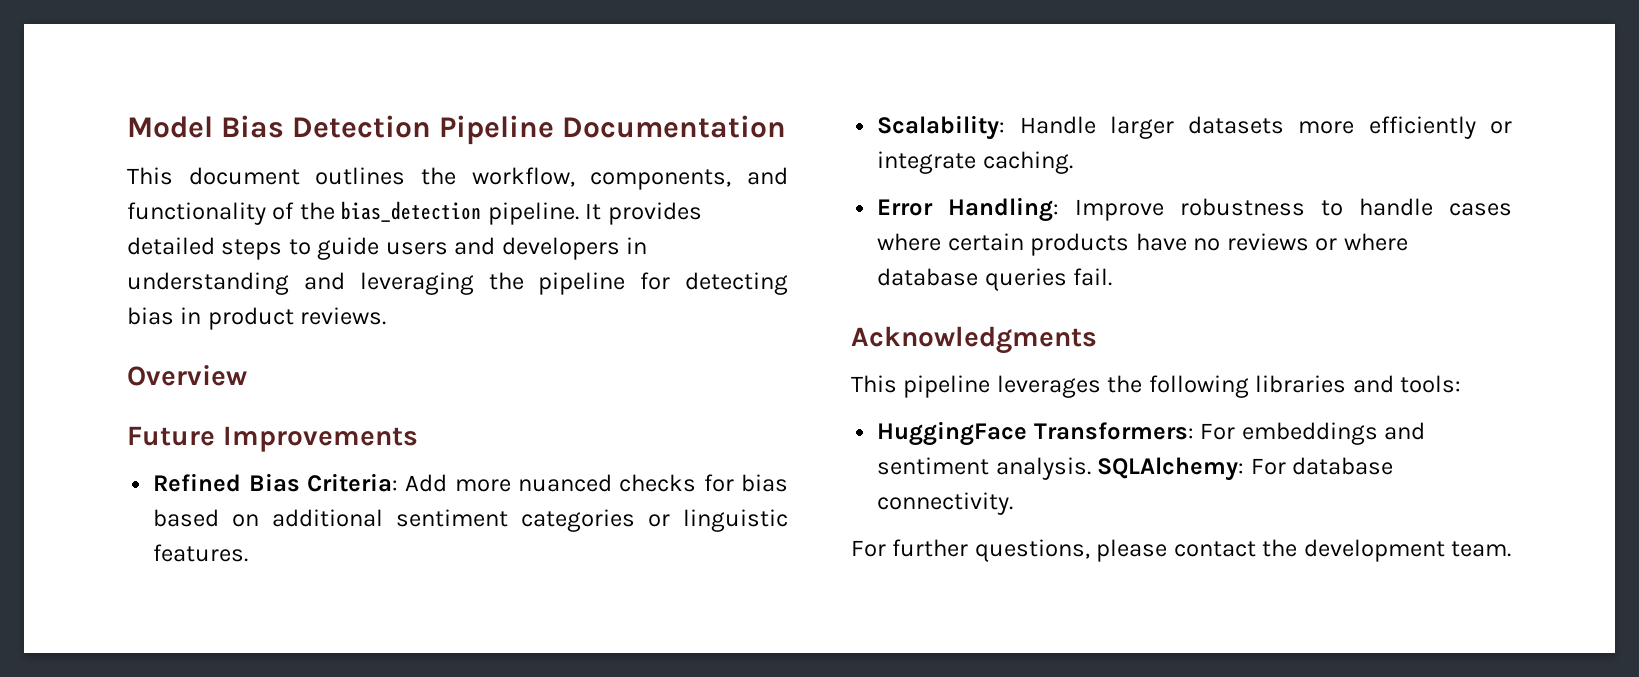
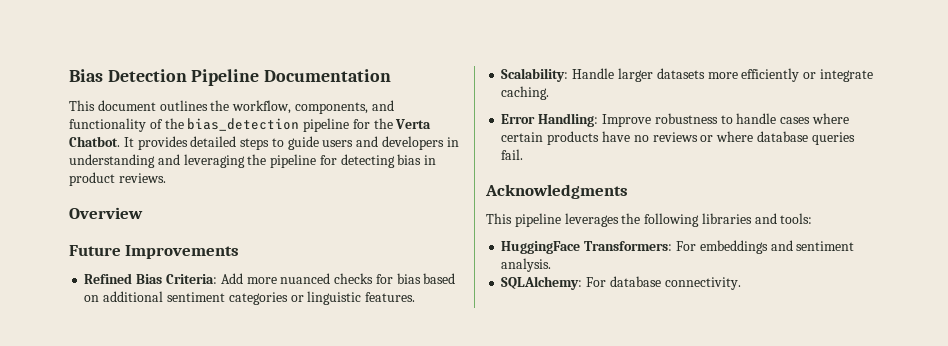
[127,116,213,138] Model -> (69, 75) none
[487,202,579,225] pipeline. -> [303,118,432,132] [69,136,120,147] pipeline for the Verta Chatbot.
(1091, 468) none -> (552, 265) //
[851,539,1512,562] // For further questions, please contact the development team. -> (741, 283) none

